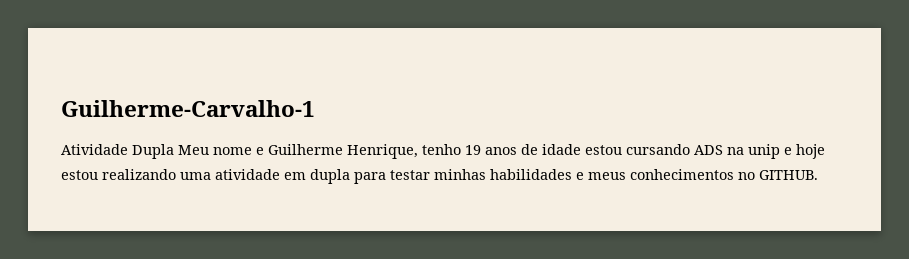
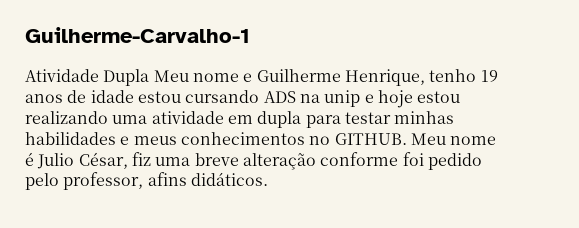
(818, 175) none -> [410,133,497,145] [25,152,482,170] [25,172,268,190] Meu nome é Julio César, fiz uma breve alteração conforme foi pedido pelo professor, afins didáticos.

